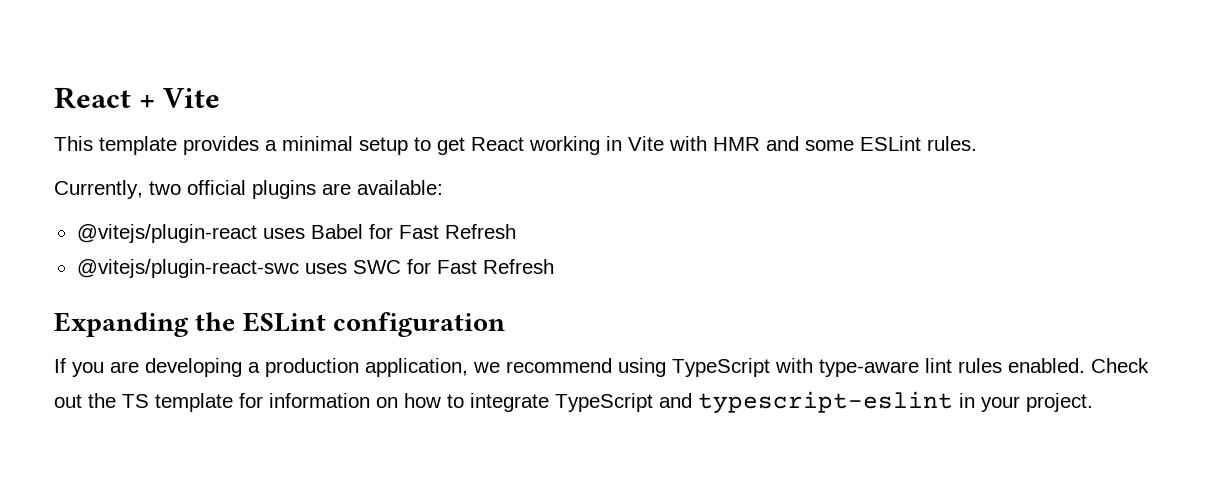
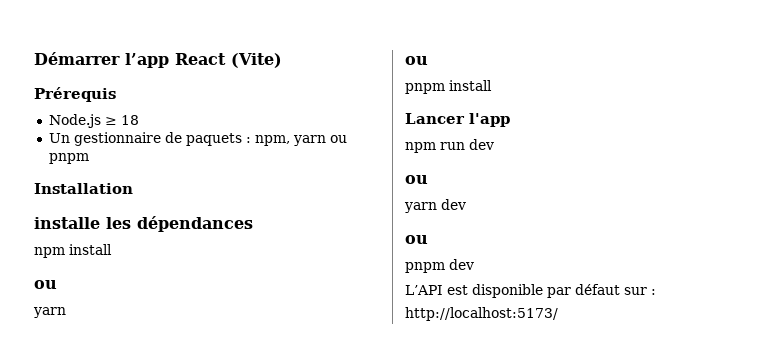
[54,87,221,109] [54,136,977,155] [54,180,443,199] [76,224,516,243] [76,259,554,278] [54,312,506,337] [54,358,1149,377] [54,391,1093,413] React + Vite // This template provides a minimal setup to get React working in Vite with HMR and some ESLint rules. // Currently, two official plugins are available: // @vitejs/plugin-react uses Babel for Fast Refresh // @vitejs/plugin-react-swc uses SWC for Fast Refresh // Expanding the ESLint configuration // If you are developing a production application, we recommend using TypeScript with type-aware lint rules enabled. Check out the TS template for information on how to integrate TypeScript and typescript-eslint in your project. -> [34,52,282,68] [34,87,116,102] [48,114,139,128] [48,132,347,146] [48,153,89,164] [34,183,133,194] [34,216,253,232] [34,244,112,258] [34,280,57,289] [33,307,66,318] [405,56,428,65] [405,80,492,94] [405,113,510,127] [405,139,494,153] [405,175,428,184] [404,199,466,213] [405,235,428,244] [405,259,474,273] [405,284,656,298] [405,307,558,321] Démarrer l’app React (Vite) // Prérequis // Node.js ≥ 18 // Un gestionnaire de paquets : npm, yarn ou pnpm // Installation // installe les dépendances // npm install // ou // yarn // ou // pnpm install // Lancer l'app // npm run dev // ou // yarn dev // ou // pnpm dev // L’API est disponible par défaut sur : // http://localhost:5173/

